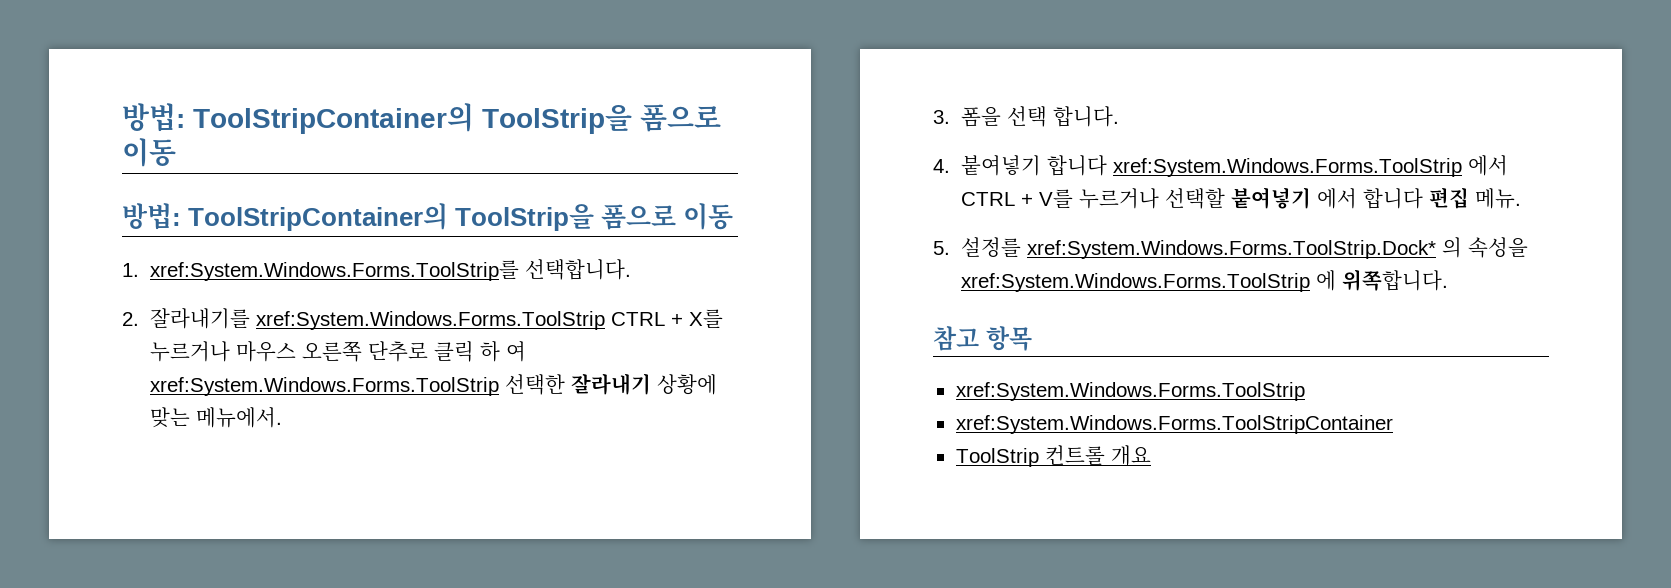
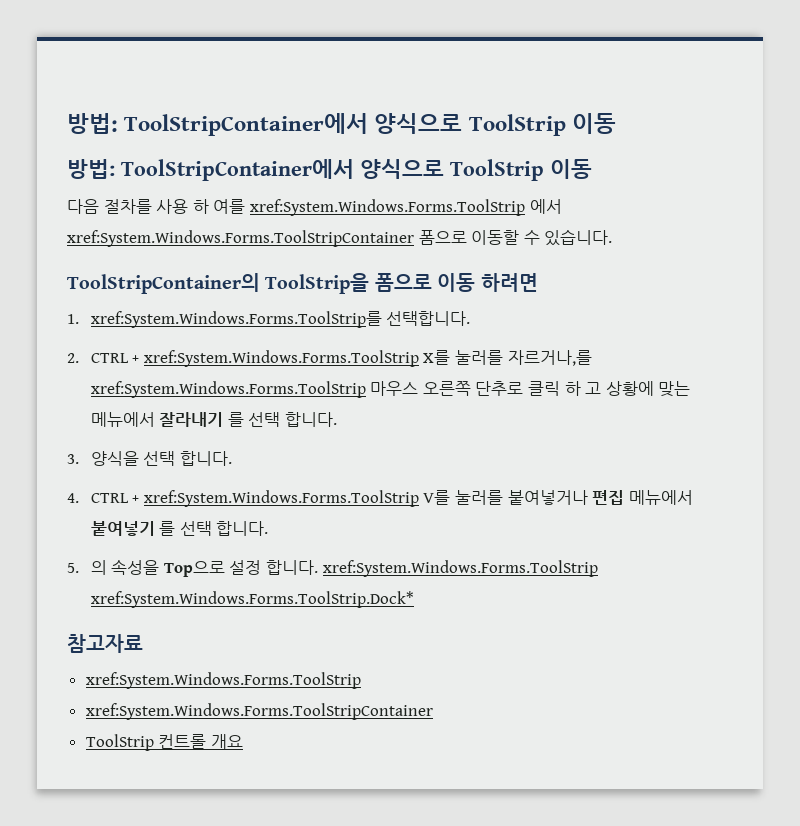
[122,103,721,134] [122,138,176,167] [122,203,734,231] 방법: ToolStripContainer의 ToolStrip을 폼으로 이동 // 방법: ToolStripContainer의 ToolStrip을 폼으로 이동 -> [67,113,616,136] [67,159,592,181] [67,199,562,216] [67,229,613,247] [67,273,538,294] 방법: ToolStripContainer에서 양식으로 ToolStrip 이동 // 방법: ToolStripContainer에서 양식으로 ToolStrip 이동 // 다음 절차를 사용 하 여를 xref:System.Windows.Forms.ToolStrip 에서 xref:System.Windows.Forms.ToolStripContainer 폼으로 이동할 수 있습니다. // ToolStripContainer의 ToolStrip을 폼으로 이동 하려면
[150,308,724,330] [150,341,231,362] 잘라내기를 xref:System.Windows.Forms.ToolStrip CTRL + X를 누르거나 -> [90,350,592,367] [90,381,366,398] CTRL + xref:System.Windows.Forms.ToolStrip X를 눌러를 자르거나,를 xref:System.Windows.Forms.ToolStrip
[506,341,527,362] [150,373,718,396] [150,407,283,428] [933,106,1120,127] [933,155,1509,177] [961,187,1522,209] [933,237,1529,259] [961,269,1449,292] [933,326,1032,351] 여 xref:System.Windows.Forms.ToolStrip 선택한 잘라내기 상황에 맞는 메뉴에서. // 3. 폼을 선택 합니다. // 4. 붙여넣기 합니다 xref:System.Windows.Forms.ToolStrip 에서 CTRL + V를 누르거나 선택할 붙여넣기 에서 합니다 편집 메뉴. // 5. 설정를 xref:System.Windows.Forms.ToolStrip.Dock* 의 속성을 xref:System.Windows.Forms.ToolStrip 에 위쪽합니다. // 참고 항목 -> [585,381,691,397] [90,412,337,427] [67,451,232,466] [67,490,693,507] [90,521,269,536] [67,559,598,577] [90,591,414,608] [67,634,143,653] 고 상황에 맞는 메뉴에서 잘라내기 를 선택 합니다. // 3. 양식을 선택 합니다. // 4. CTRL + xref:System.Windows.Forms.ToolStrip V를 눌러를 붙여넣거나 편집 메뉴에서 붙여넣기 를 선택 합니다. // 5. 의 속성을 Top으로 설정 합니다. xref:System.Windows.Forms.ToolStrip xref:System.Windows.Forms.ToolStrip.Dock* // 참고자료

